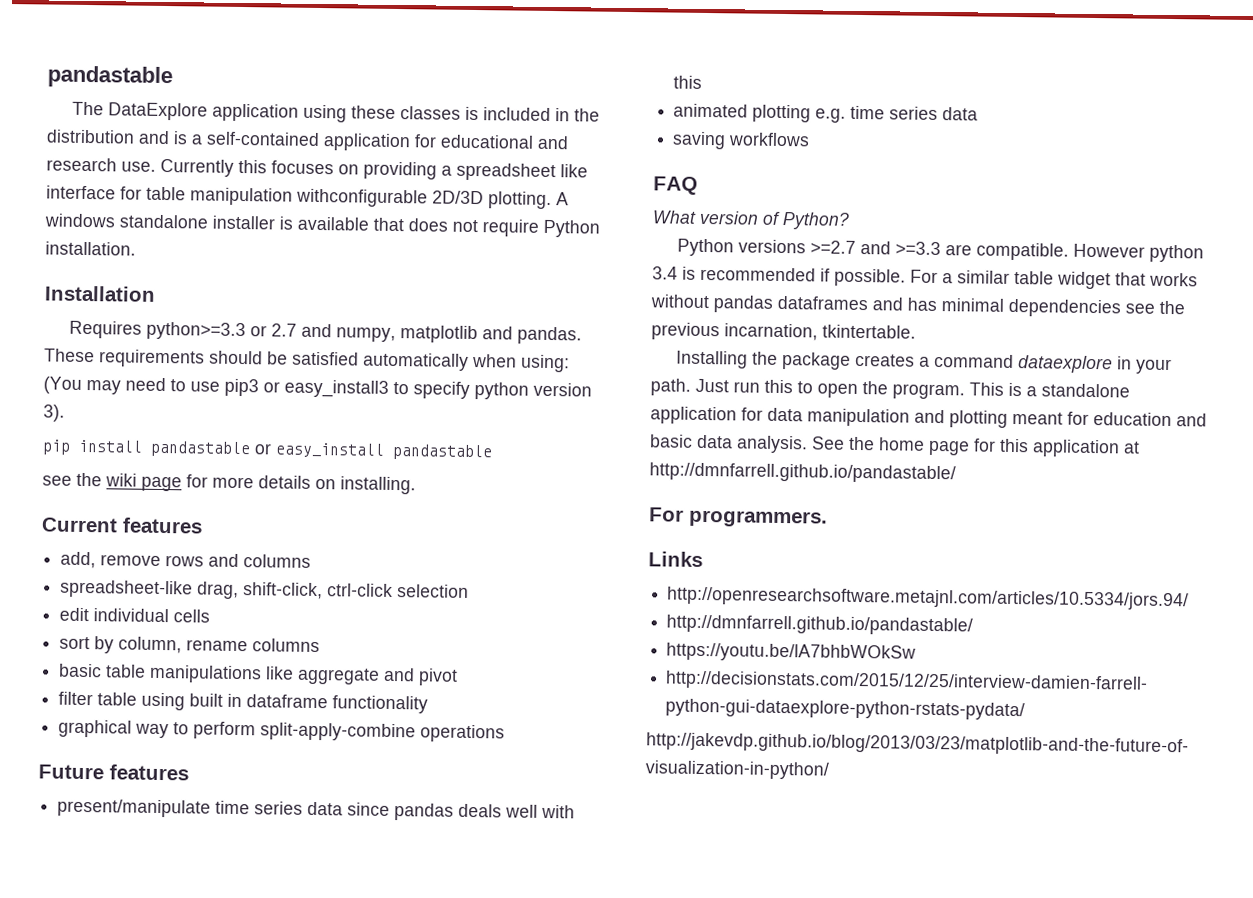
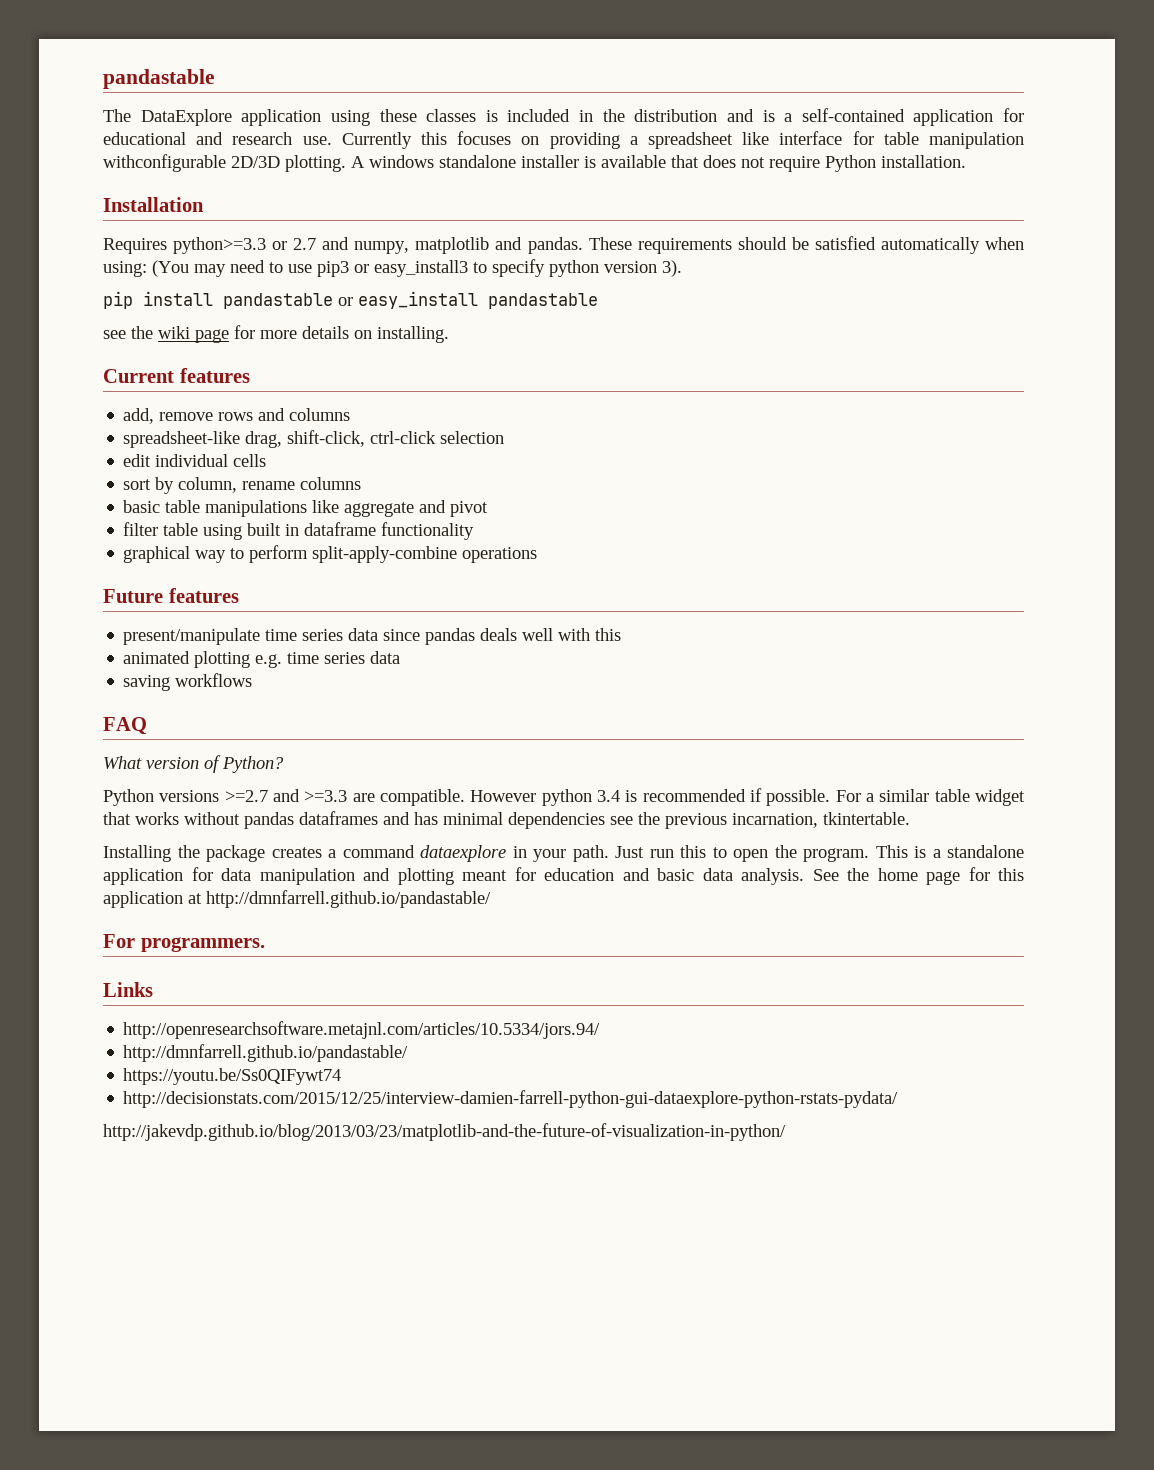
[666,642,917,663] https://youtu.be/lA7bhbWOkSw -> [123,1068,342,1085] https://youtu.be/Ss0QIFywt74

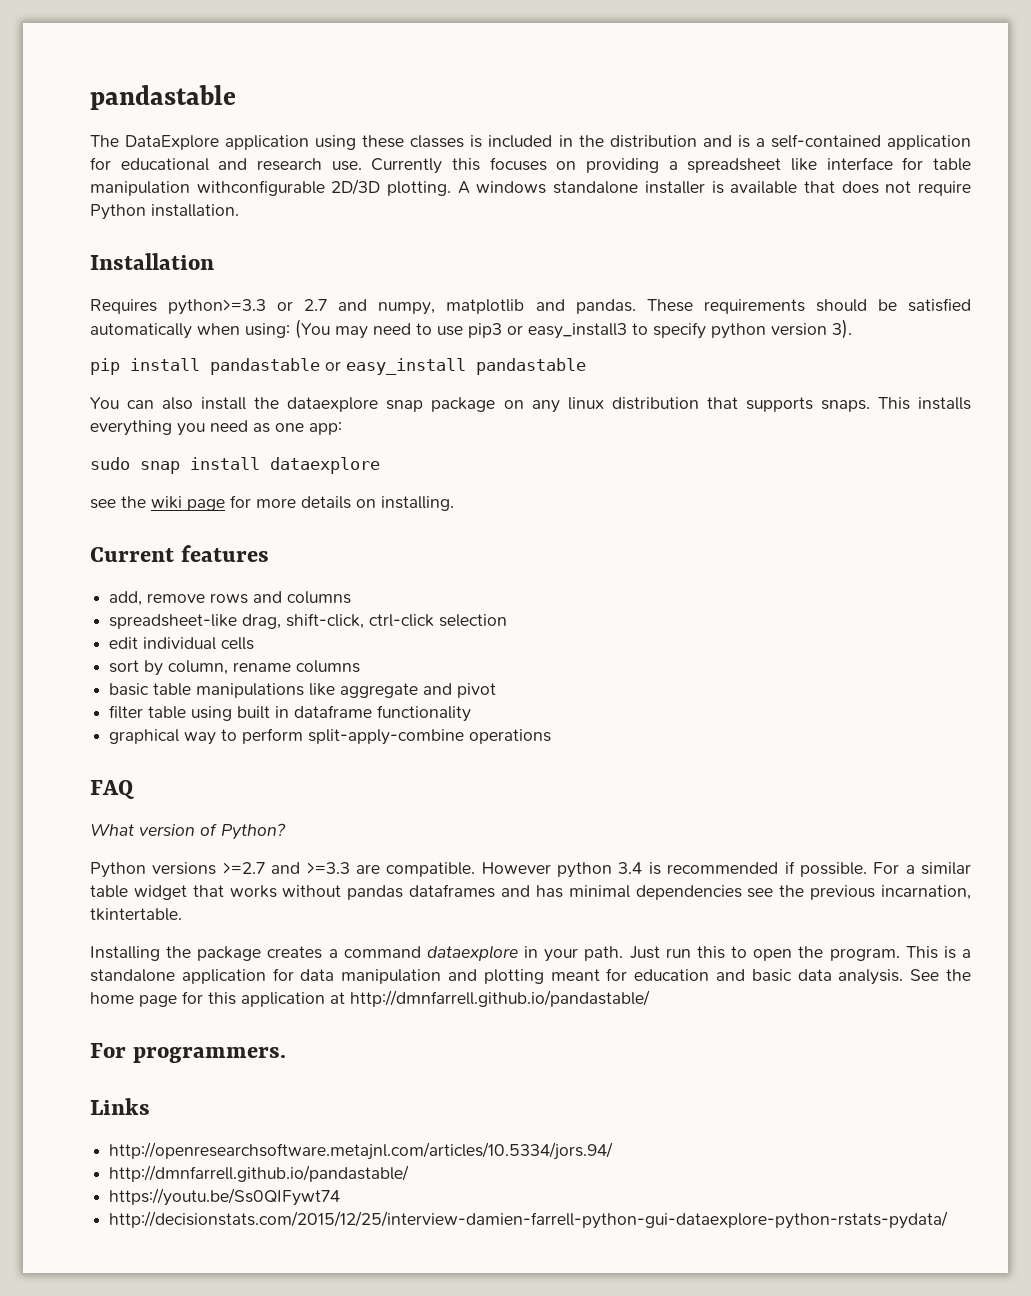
(598, 301) none -> [90,397,971,413] [90,420,342,436] [90,457,380,474] // You can also install the dataexplore snap package on any linux distribution that supports snaps. This installs everything you need as one app: // sudo snap install dataexplore
[103,588,239,603] [123,628,622,645] [123,651,401,668] [123,673,253,691] // Future features // present/manipulate time series data since pandas deals well with this // animated plotting e.g. time series data // saving workflows -> (552, 736) none
[103,1123,786,1141] // http://jakevdp.github.io/blog/2013/03/23/matplotlib-and-the-future-of-visualization-in-python/ -> (949, 1220) none

